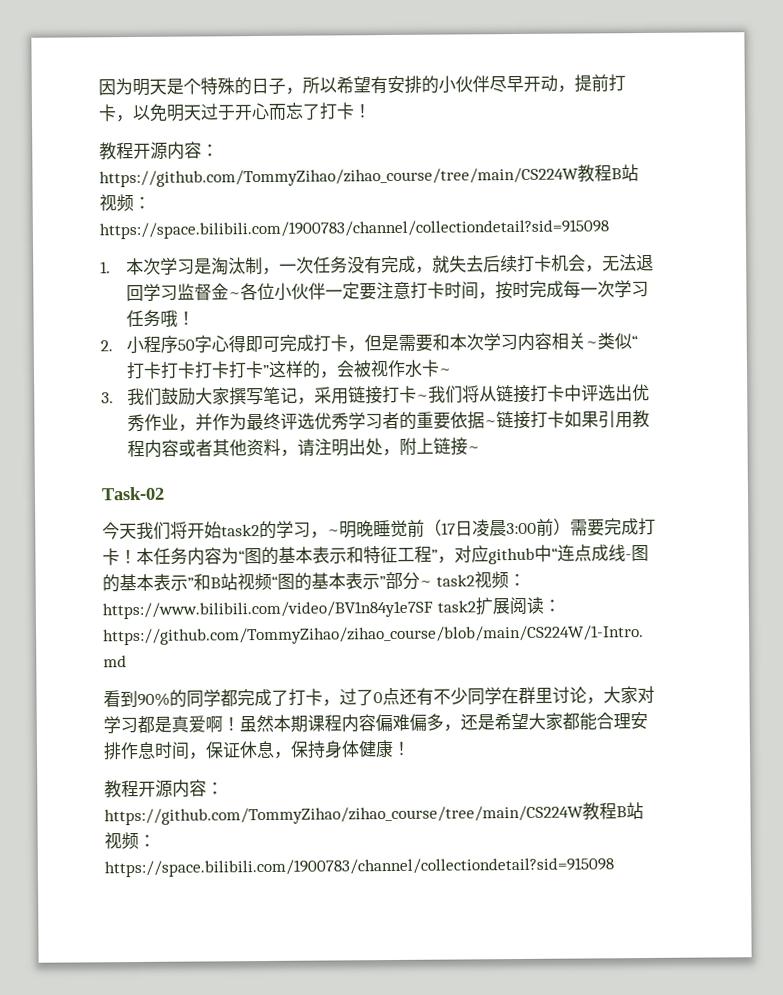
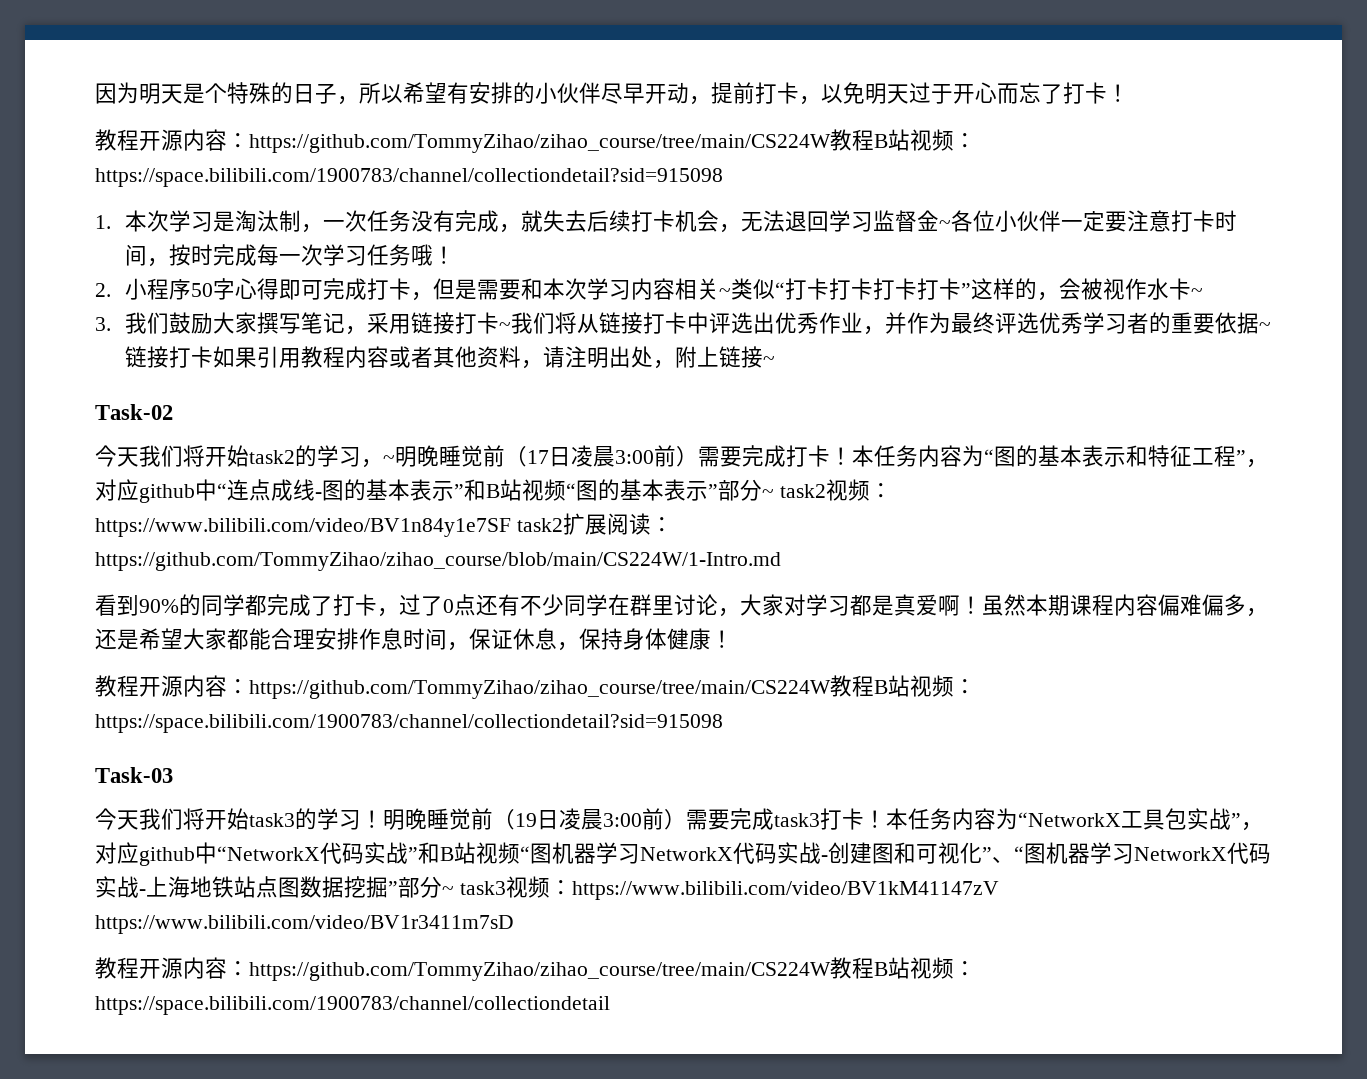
(614, 867) none -> [95,767,173,783] [95,808,1263,831] [95,842,1271,866] [95,876,999,900] [95,915,514,934] [95,957,976,981] [95,996,610,1015] // Task-03 // 今天我们将开始task3的学习！明晚睡觉前（19日凌晨3:00前）需要完成task3打卡！本任务内容为“NetworkX工具包实战”，对应github中“NetworkX代码实战”和B站视频“图机器学习NetworkX代码实战-创建图和可视化”、“图机器学习NetworkX代码实战-上海地铁站点图数据挖掘”部分~ task3视频：https://www.bilibili.com/video/BV1kM41147zV https://www.bilibili.com/video/BV1r3411m7sD // 教程开源内容：https://github.com/TommyZihao/zihao_course/tree/main/CS224W教程B站视频：https://space.bilibili.com/1900783/channel/collectiondetail

